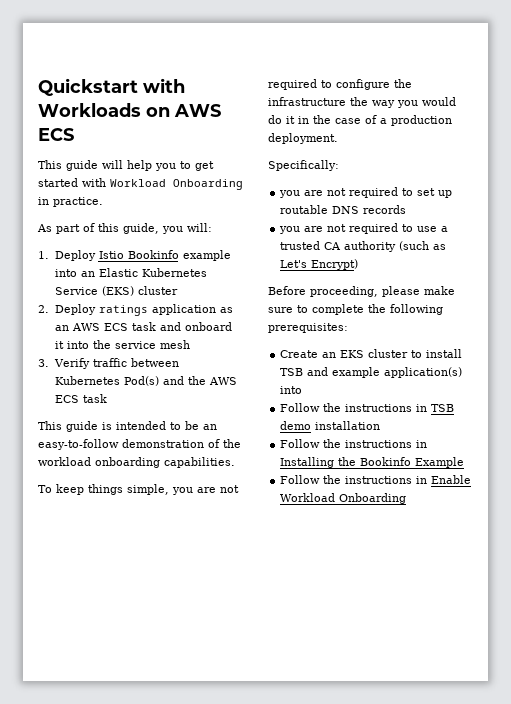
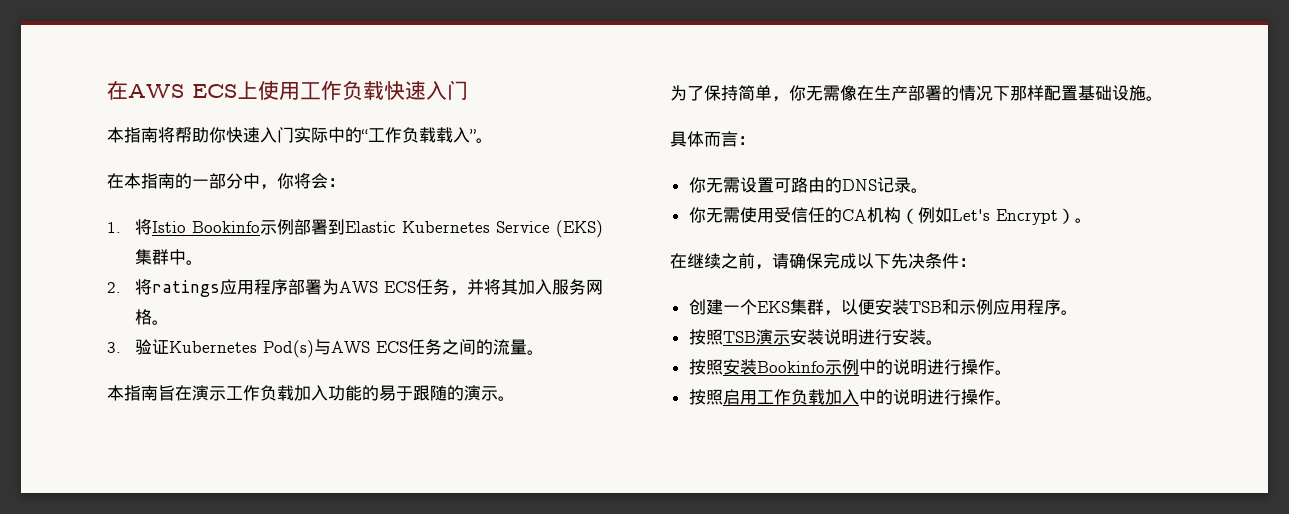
[38,78,185,96] [38,103,221,117] [38,128,74,141] [38,160,214,171] [38,178,243,190] [38,197,103,207] [37,223,212,234] Quickstart with Workloads on AWS ECS // This guide will help you to get started with Workload Onboarding in practice. // As part of this guide, you will: -> [107,80,468,101] [107,127,493,143] [107,173,345,190] 在AWS ECS上使用工作负载快速入门 // 本指南将帮助你快速入门实际中的“工作负载载入”。 // 在本指南的一部分中，你将会：
[54,250,96,261] Deploy -> [134,219,152,235] 将
[182,250,231,261] [54,269,95,277] example into an -> [259,219,345,235] 示例部署到
[137,286,178,295] cluster -> [134,249,203,265] 集群中。
[54,304,233,316] [54,322,232,331] [54,340,190,349] [38,358,179,369] [54,376,237,386] [54,394,107,403] [38,421,217,432] [38,439,241,450] [38,457,235,468] [38,484,239,495] [268,79,412,90] [268,97,456,108] [268,115,452,126] [268,133,338,144] [268,160,339,171] [279,187,453,198] [280,205,407,214] [279,223,449,234] [280,241,447,252] [280,259,359,270] [268,286,455,297] [268,304,443,315] [268,323,348,333] [280,349,463,358] [280,367,463,378] [280,386,303,394] [280,403,455,412] [280,421,381,430] [280,439,428,448] [280,457,465,468] [280,475,472,484] [280,493,407,504] Deploy ratings application as an AWS ECS task and onboard it into the service mesh // 3. Verify traffic between Kubernetes Pod(s) and the AWS ECS task // This guide is intended to be an easy-to-follow demonstration of the workload onboarding capabilities. // To keep things simple, you are not required to configure the infrastructure the way you would do it in the case of a production deployment. // Specifically: // you are not required to set up routable DNS records // you are not required to use a trusted CA authority (such as Let's Encrypt) // Before proceeding, please make sure to complete the following prerequisites: // Create an EKS cluster to install TSB and example application(s) into // Follow the instructions in TSB demo installation // Follow the instructions in Installing the Bookinfo Example // Follow the instructions in Enable Workload Onboarding -> [134,279,603,297] [134,309,169,325] [107,339,544,358] [107,385,515,401] [670,85,1163,102] [670,131,755,147] [688,177,928,193] [688,207,1092,225] [670,253,976,270] [688,299,1078,316] [688,329,943,345] [688,359,1012,375] [688,389,1012,405] 将ratings应用程序部署为AWS ECS任务，并将其加入服务网格。 // 3.验证Kubernetes Pod(s)与AWS ECS任务之间的流量。 // 本指南旨在演示工作负载加入功能的易于跟随的演示。 // 为了保持简单，你无需像在生产部署的情况下那样配置基础设施。 // 具体而言： // 你无需设置可路由的DNS记录。 // 你无需使用受信任的CA机构（例如Let's Encrypt）。 // 在继续之前，请确保完成以下先决条件： // 创建一个EKS集群，以便安装TSB和示例应用程序。 // 按照TSB演示安装说明进行安装。 // 按照安装Bookinfo示例中的说明进行操作。 // 按照启用工作负载加入中的说明进行操作。

